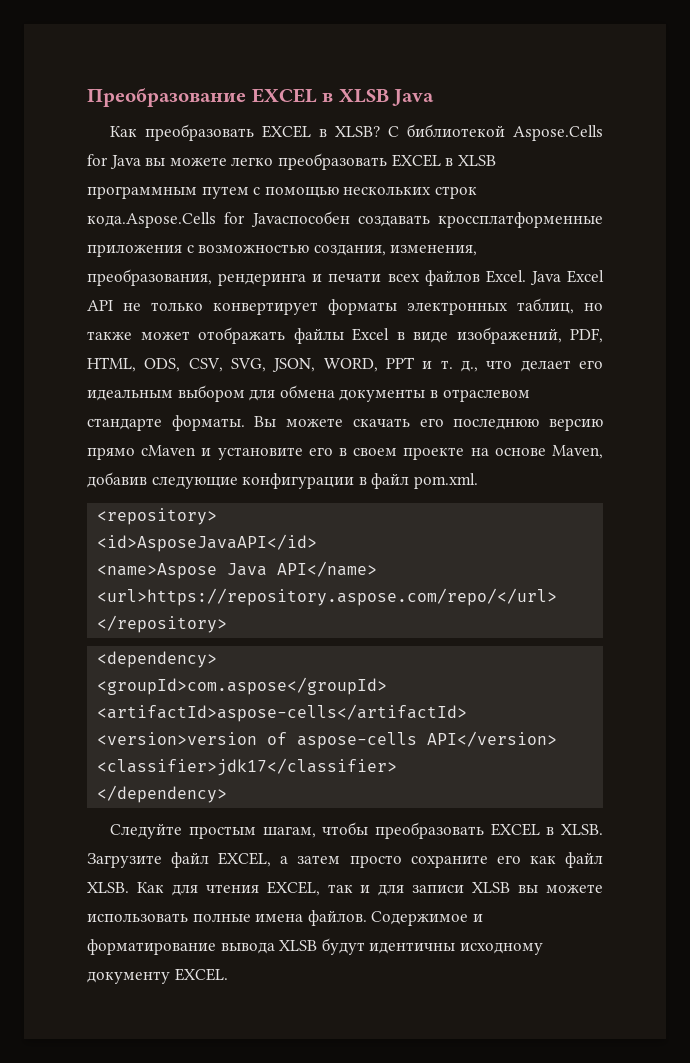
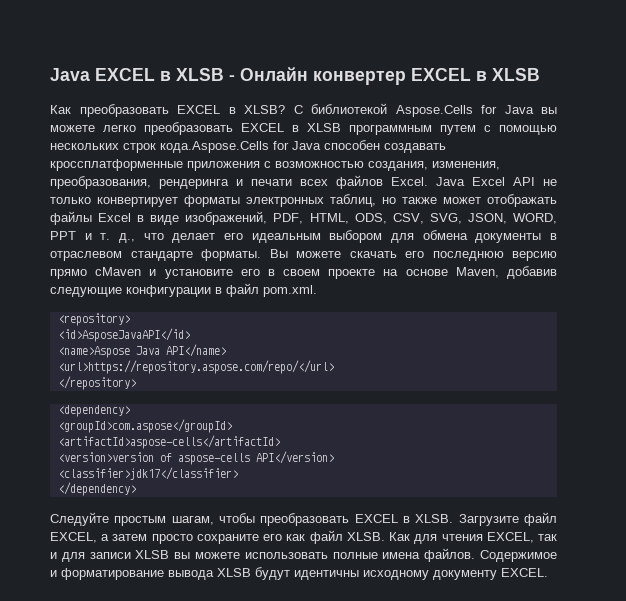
[87,88,435,107] Преобразование EXCEL в XLSB Java -> [50,67,540,85] Java EXCEL в XLSB - Онлайн конвертер EXCEL в XLSB
[250,211,350,227] Javaспособен -> [292,140,380,150] Java способен

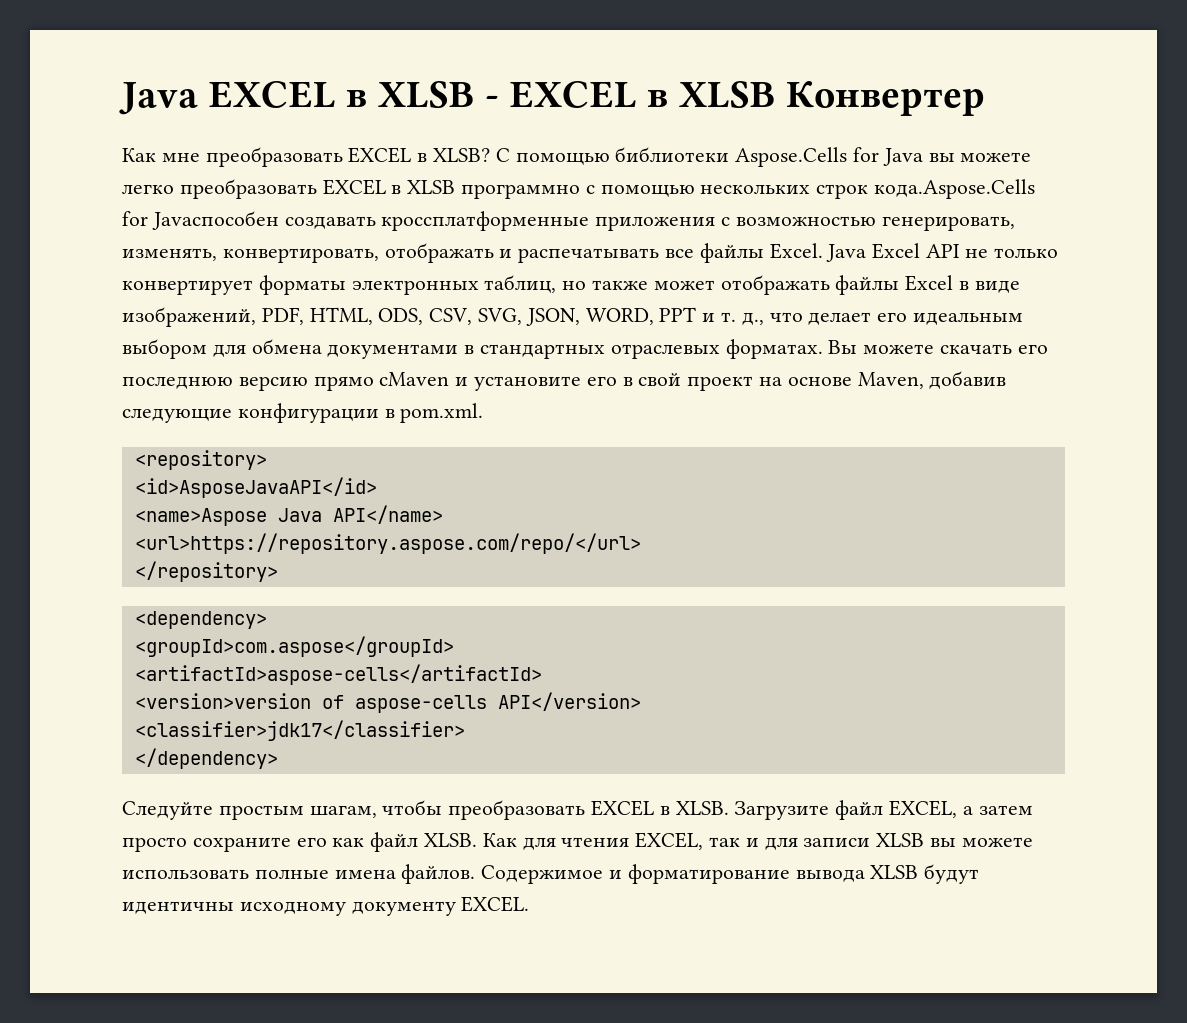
[240,67,540,85] [50,105,71,114] Онлайн конвертер EXCEL в XLSB // Как -> [509,81,986,116] [122,148,200,162] EXCEL в XLSB Конвертер // Как мне
[311,103,387,114] библиотекой -> [515,147,730,165] помощью библиотеки
[349,125,476,135] программным путем -> [461,184,581,199] программно
[292,140,380,150] Java способен -> [151,211,279,230] Javaспособен
[368,161,500,171] [50,175,383,189] создания, изменения, преобразования, рендеринга и печати всех файлов -> [881,216,1015,231] [122,243,764,263] генерировать, изменять, конвертировать, отображать и распечатывать все файлы
[475,233,558,243] [50,249,261,261] документы в отраслевом стандарте форматы. -> [327,339,823,359] документами в стандартных отраслевых форматах.
[283,269,376,279] своем проекте -> [638,373,754,391] свой проект
[226,283,259,297] файл -> (395, 413) none

